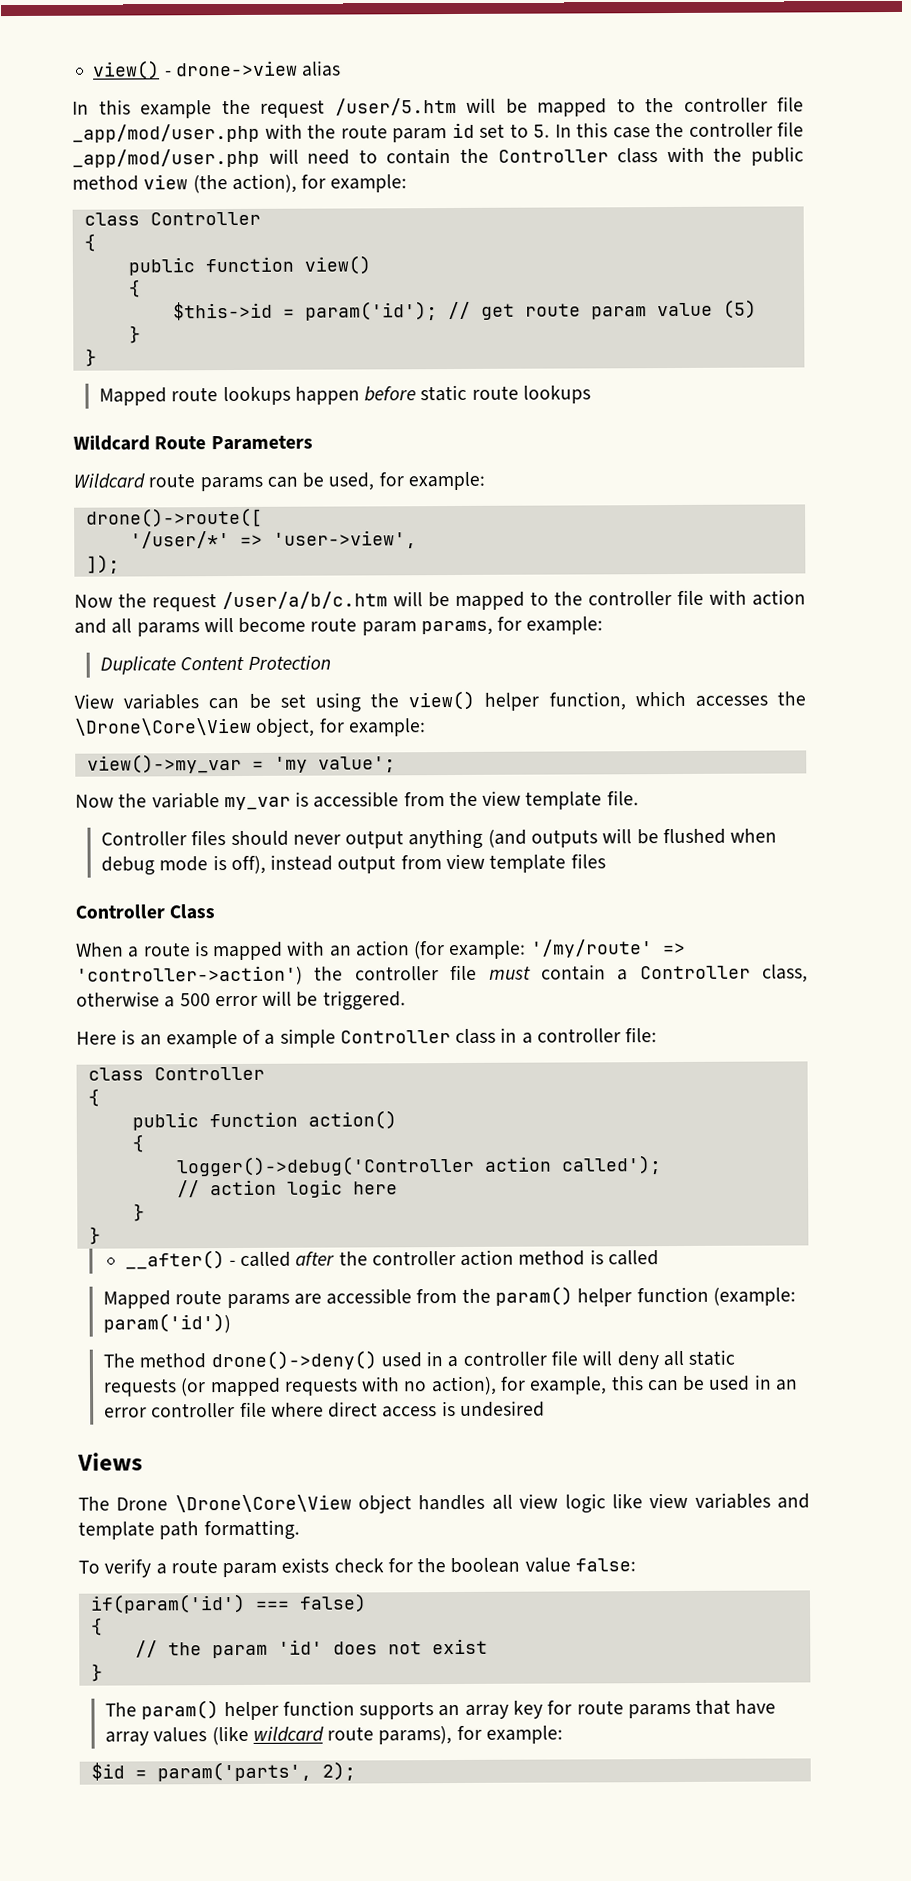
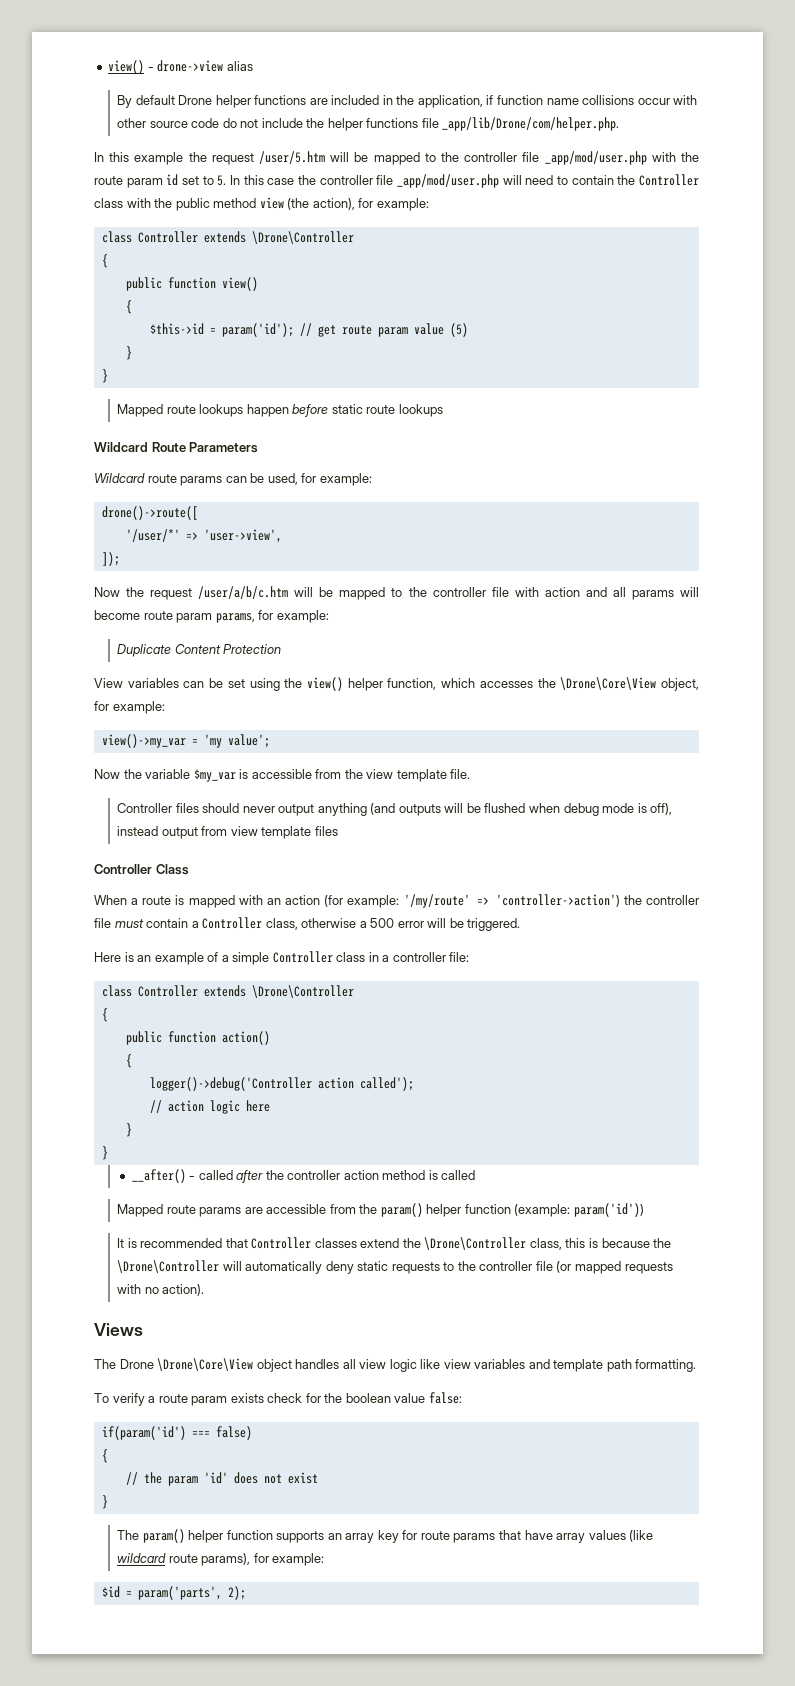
(342, 68) none -> [117,95,698,108] [117,117,620,131] // By default Drone helper functions are included in the application, if function name collisions occur with other source code do not include the helper functions file _app/lib/Drone/com/helper.php.
(261, 218) none -> [203,231,354,244] extends \Drone\Controller
[223,796,291,811] my_var -> [193,769,236,782] $my_var
(265, 1073) none -> [203,985,354,998] extends \Drone\Controller
[103,1349,736,1371] [103,1378,178,1397] The method drone()->deny() used in a controller file will deny all static requests -> [117,1237,672,1250] [117,1260,553,1274] It is recommended that Controller classes extend the \Drone\Controller class, this is because the \Drone\Controller will automatically deny static requests to the controller file
[430,1374,798,1396] [104,1400,545,1418] action), for example, this can be used in an error controller file where direct access is undesired -> [162,1284,205,1296] action).

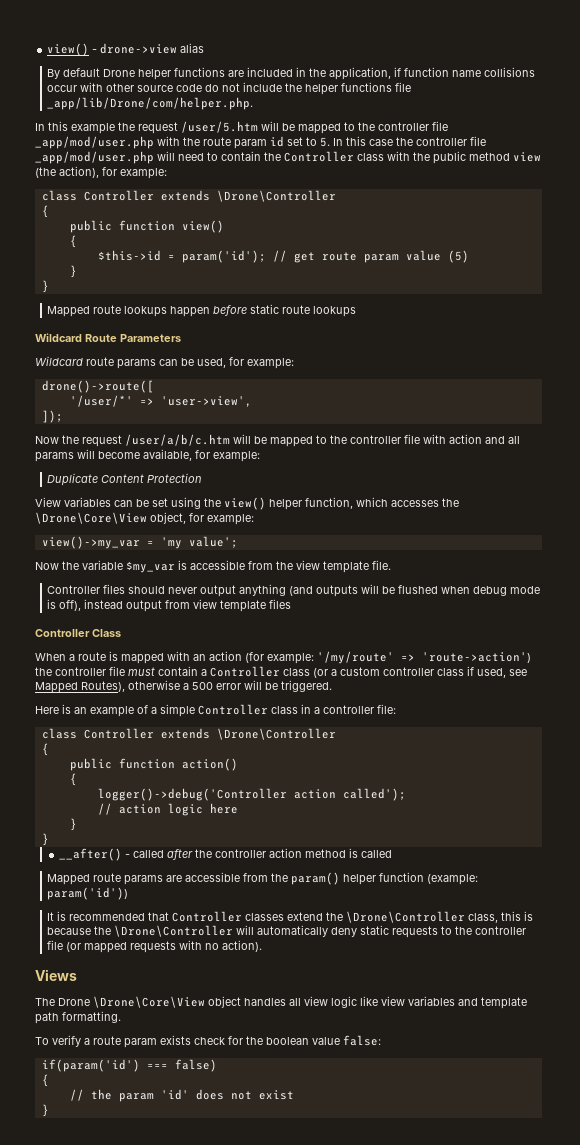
[143,611,255,623] route param params, -> [143,449,192,461] available,
[495,894,620,907] 'controller->action') -> [422,652,531,663] 'route->action')
[265,918,298,930] class, -> [283,666,527,678] [35,681,125,693] class (or a custom controller class if used, see Mapped Routes),
[117,1529,654,1543] [117,1553,325,1566] [101,1586,246,1600] // The param() helper function supports an array key for route params that have array values (like wildcard route params), for example: // $id = param('parts', 2); -> (49, 1110) none

